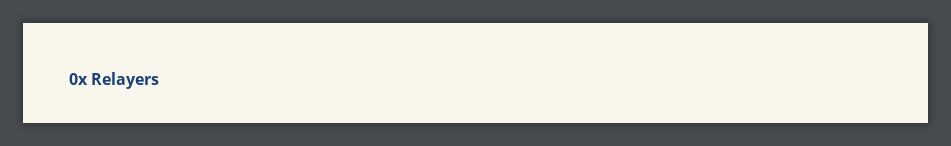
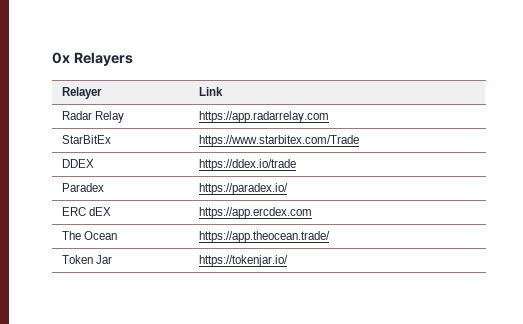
(160, 80) none -> [62,87,103,99] [199,87,224,96] [62,111,125,123] [199,111,330,123] [62,135,112,144] [199,135,360,147] [62,159,95,168] [199,159,297,171] [62,183,105,192] [199,183,289,195] [62,207,112,216] [199,207,313,219] [62,231,118,240] [199,231,331,243] [62,255,113,264] [199,255,289,267] // Relayer | Link // Radar Relay | https://app.radarrelay.com // StarBitEx | https://www.starbitex.com/Trade // DDEX | https://ddex.io/trade // Paradex | https://paradex.io/ // ERC dEX | https://app.ercdex.com // The Ocean | https://app.theocean.trade/ // Token Jar | https://tokenjar.io/

